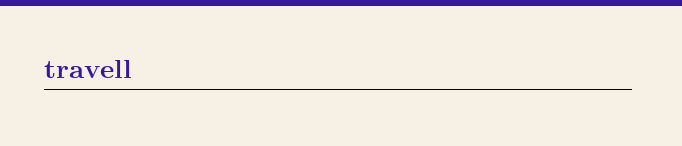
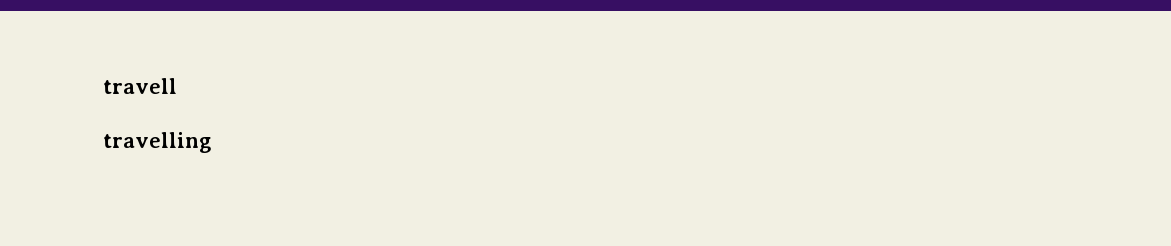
(132, 69) none -> [103,132,211,153] // travelling

